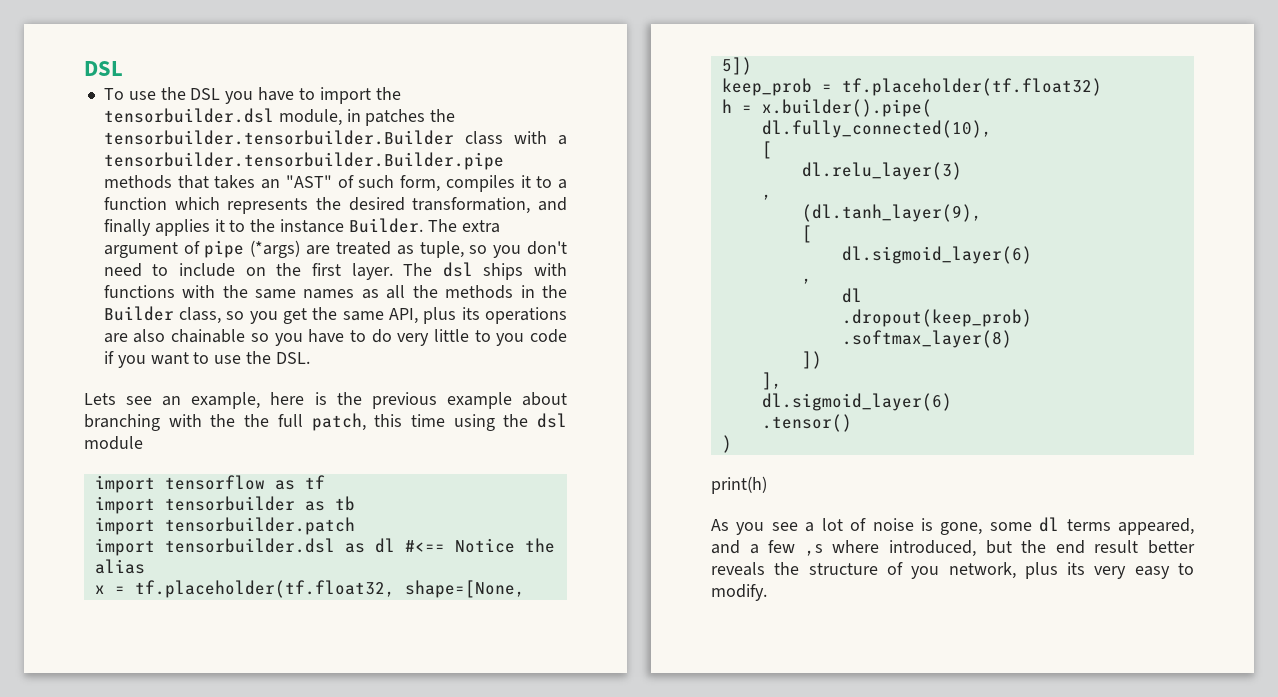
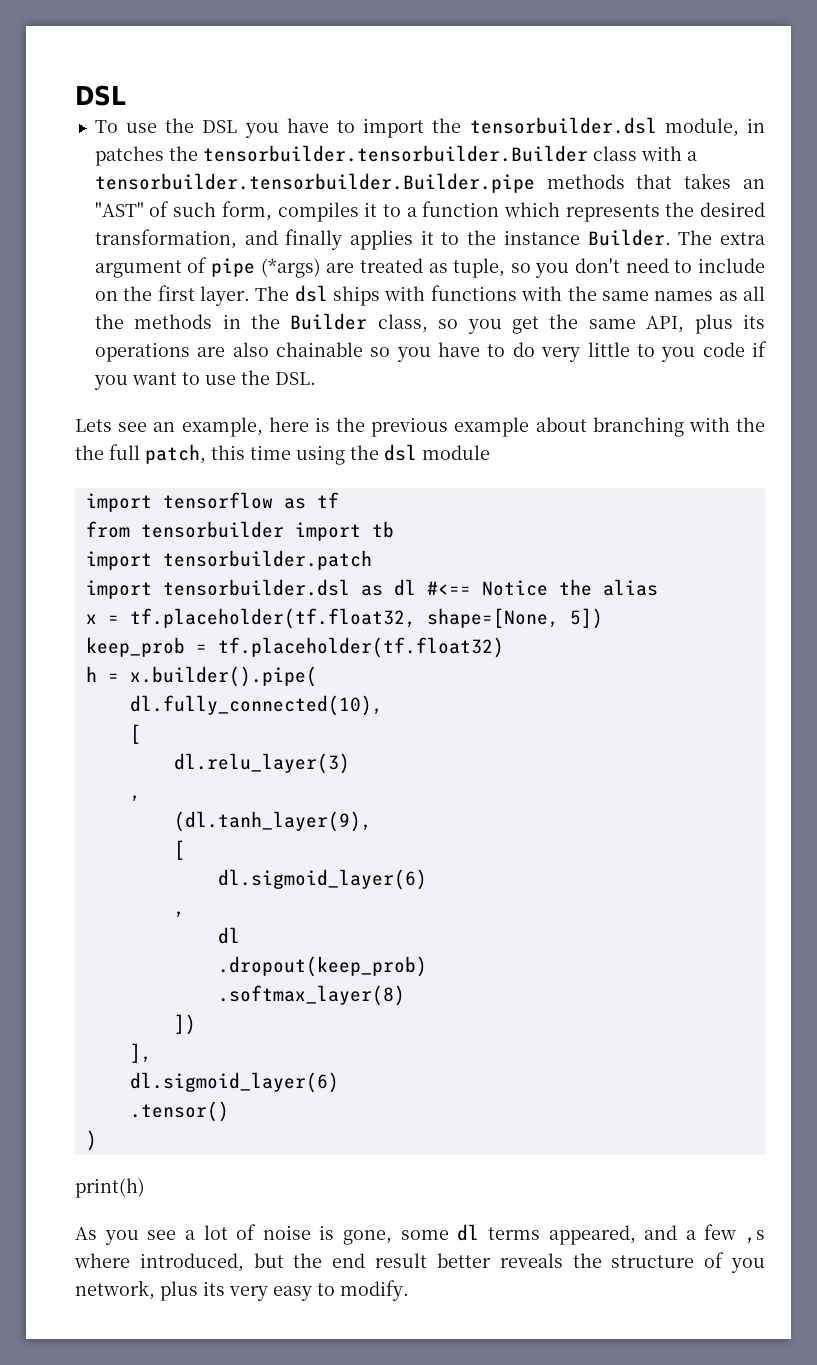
[94,496,325,514] import tensorbuilder as -> [85,521,361,541] from tensorbuilder import

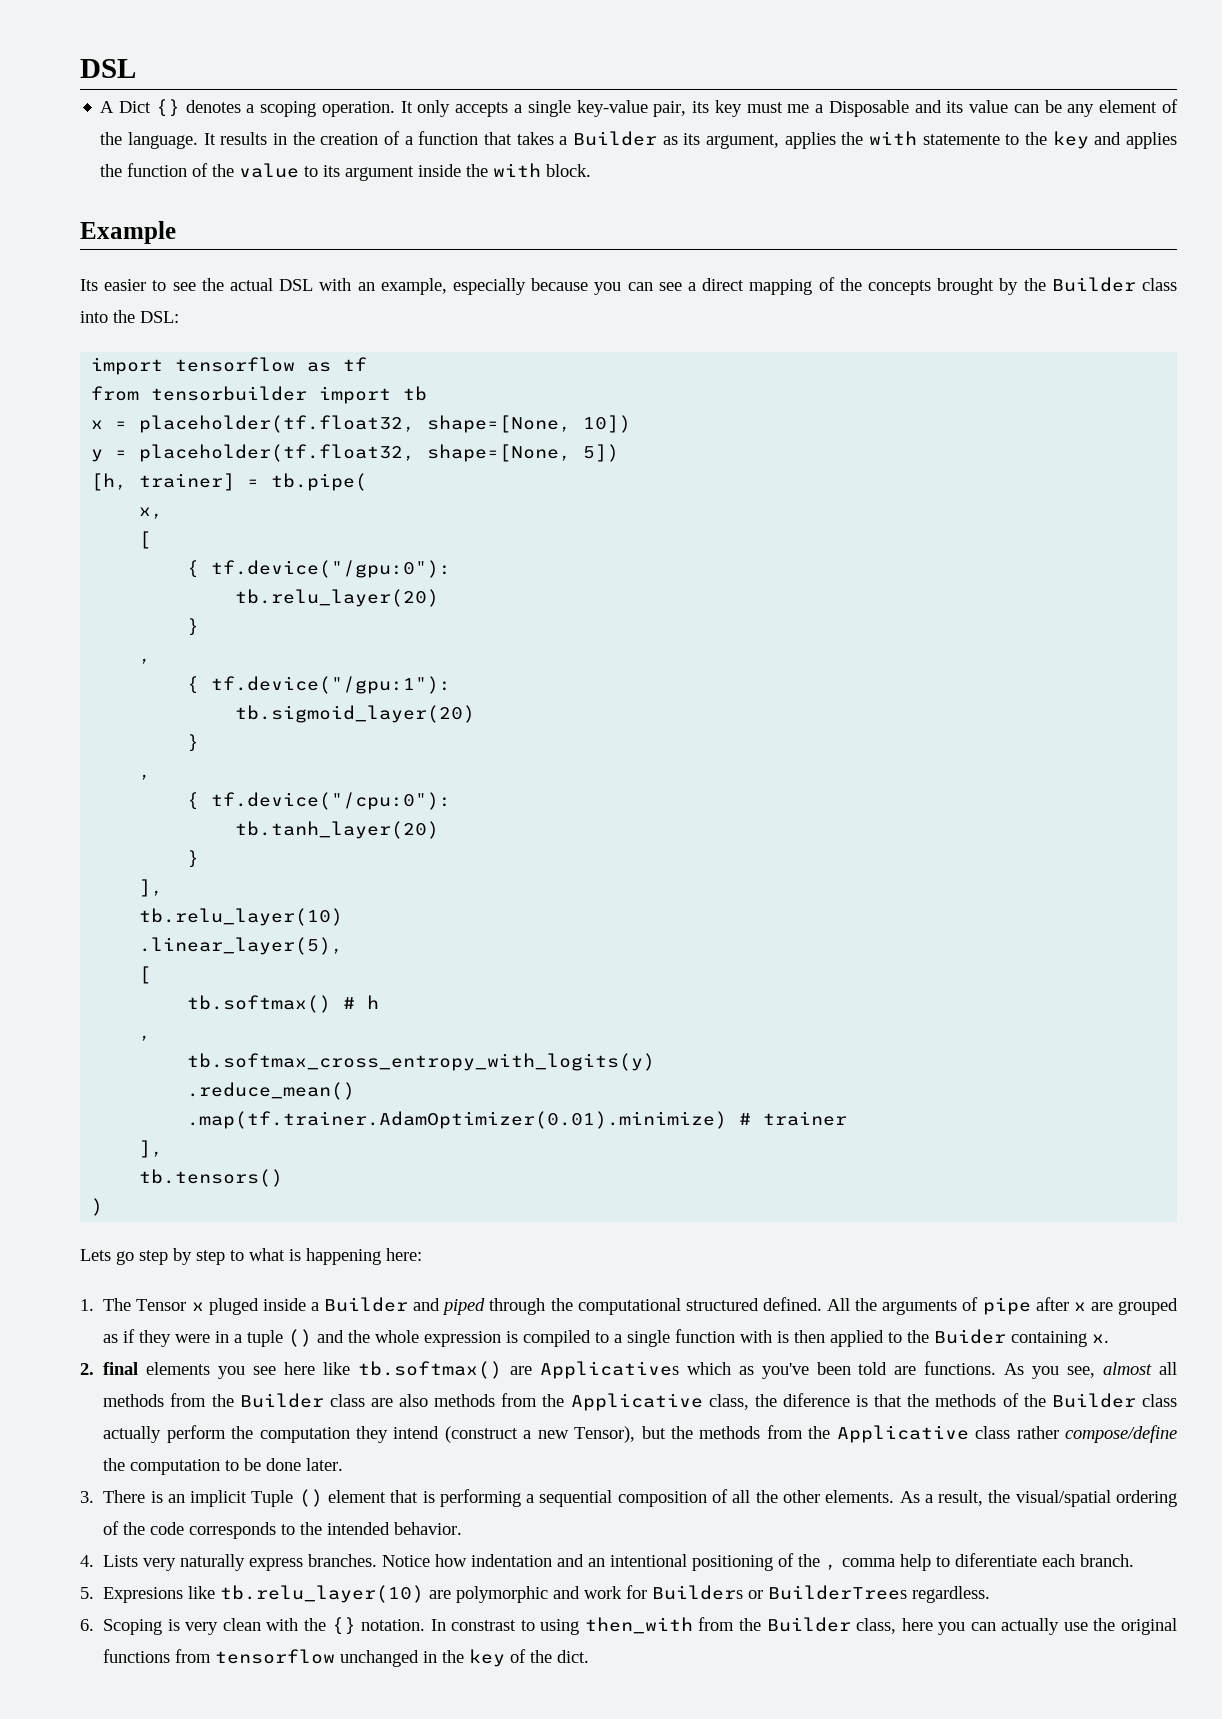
[94,117,766,138] [94,145,697,166] [94,173,765,193] [94,201,766,222] [94,229,766,250] [94,257,766,278] [94,285,766,306] [94,313,765,334] [94,341,768,362] [93,370,316,390] [75,417,765,437] [75,444,490,465] To use the DSL you have to import the tensorbuilder.dsl module, in patches the tensorbuilder.tensorbuilder.Builder class with a tensorbuilder.tensorbuilder.Builder.pipe methods that takes an "AST" of such form, compiles it to a function which represents the desired transformation, and finally applies it to the instance Builder. The extra argument of pipe (*args) are treated as tuple, so you don't need to include on the first layer. The dsl ships with functions with the same names as all the methods in the Builder class, so you get the same API, plus its operations are also chainable so you have to do very little to you code if you want to use the DSL. // Lets see an example, here is the previous example about branching with the the full patch, this time using the dsl module -> [100,99,1179,117] [100,131,1178,149] [100,163,592,181] [80,221,176,244] [80,277,1178,295] [80,310,179,323] A Dict {} denotes a scoping operation. It only accepts a single key-value pair, its key must me a Disposable and its value can be any element of the language. It results in the creation of a function that takes a Builder as its argument, applies the with statemente to the key and applies the function of the value to its argument inside the with block. // Example // Its easier to see the actual DSL with an example, especially because you can see a direct mapping of the concepts brought by the Builder class into the DSL:
[85,550,372,570] [85,579,658,599] [85,608,603,629] [85,637,504,658] [85,666,317,687] [129,695,383,716] [129,724,141,744] [173,753,350,774] [129,795,141,802] [173,811,372,832] [173,840,185,860] [217,869,427,890] [173,911,185,918] [217,927,240,944] [217,956,427,977] [217,985,405,1006] [173,1014,196,1035] [129,1043,152,1063] [129,1072,339,1093] [129,1101,229,1122] import tensorbuilder.patch // import tensorbuilder.dsl as dl #<== Notice the alias // x = tf.placeholder(tf.float32, shape=[None, 5]) // keep_prob = tf.placeholder(tf.float32) // h = x.builder().pipe( // dl.fully_connected(10), // [ // dl.relu_layer(3) // , // (dl.tanh_layer(9), // [ // dl.sigmoid_layer(6) // , // dl // .dropout(keep_prob) // .softmax_layer(8) // ]) // ], // dl.sigmoid_layer(6) // .tensor() -> [91,415,632,433] [91,444,620,462] [91,473,368,491] [139,507,164,519] [139,531,152,549] [187,560,452,578] [235,589,440,607] [187,618,200,636] [139,658,152,664] [187,676,452,694] [235,705,476,723] [187,734,200,752] [139,774,152,780] [187,792,452,810] [235,821,440,839] [187,850,200,868] [139,879,164,897] [139,908,344,926] [139,937,344,955] [139,966,152,984] [187,995,380,1013] [139,1035,152,1041] [187,1053,656,1071] [187,1082,356,1100] [187,1111,848,1129] [139,1140,164,1158] [139,1169,284,1187] x = placeholder(tf.float32, shape=[None, 10]) // y = placeholder(tf.float32, shape=[None, 5]) // [h, trainer] = tb.pipe( // x, // [ // { tf.device("/gpu:0"): // tb.relu_layer(20) // } // , // { tf.device("/gpu:1"): // tb.sigmoid_layer(20) // } // , // { tf.device("/cpu:0"): // tb.tanh_layer(20) // } // ], // tb.relu_layer(10) // .linear_layer(5), // [ // tb.softmax() # h // , // tb.softmax_cross_entropy_with_logits(y) // .reduce_mean() // .map(tf.trainer.AdamOptimizer(0.01).minimize) # trainer // ], // tb.tensors()
[75,1178,145,1198] [75,1224,765,1245] [74,1252,766,1273] [75,1280,409,1301] print(h) // As you see a lot of noise is gone, some dl terms appeared, and a few ,s where introduced, but the end result better reveals the structure of you network, plus its very easy to modify. -> [80,1248,422,1265] [80,1297,1178,1315] [103,1329,1110,1347] [80,1361,1177,1379] [103,1393,1178,1411] [103,1425,1177,1443] [103,1458,344,1475] [80,1489,1178,1507] [103,1521,463,1539] [80,1553,1135,1571] [80,1585,991,1603] [80,1617,1178,1635] [103,1649,590,1667] Lets go step by step to what is happening here: // 1. The Tensor x pluged inside a Builder and piped through the computational structured defined. All the arguments of pipe after x are grouped as if they were in a tuple () and the whole expression is compiled to a single function with is then applied to the Buider containing x. // 2. final elements you see here like tb.softmax() are Applicatives which as you've been told are functions. As you see, almost all methods from the Builder class are also methods from the Applicative class, the diference is that the methods of the Builder class actually perform the computation they intend (construct a new Tensor), but the methods from the Applicative class rather compose/define the computation to be done later. // 3. There is an implicit Tuple () element that is performing a sequential composition of all the other elements. As a result, the visual/spatial ordering of the code corresponds to the intended behavior. // 4. Lists very naturally express branches. Notice how indentation and an intentional positioning of the , comma help to diferentiate each branch. // 5. Expresions like tb.relu_layer(10) are polymorphic and work for Builders or BuilderTrees regardless. // 6. Scoping is very clean with the {} notation. In constrast to using then_with from the Builder class, here you can actually use the original functions from tensorflow unchanged in the key of the dict.

